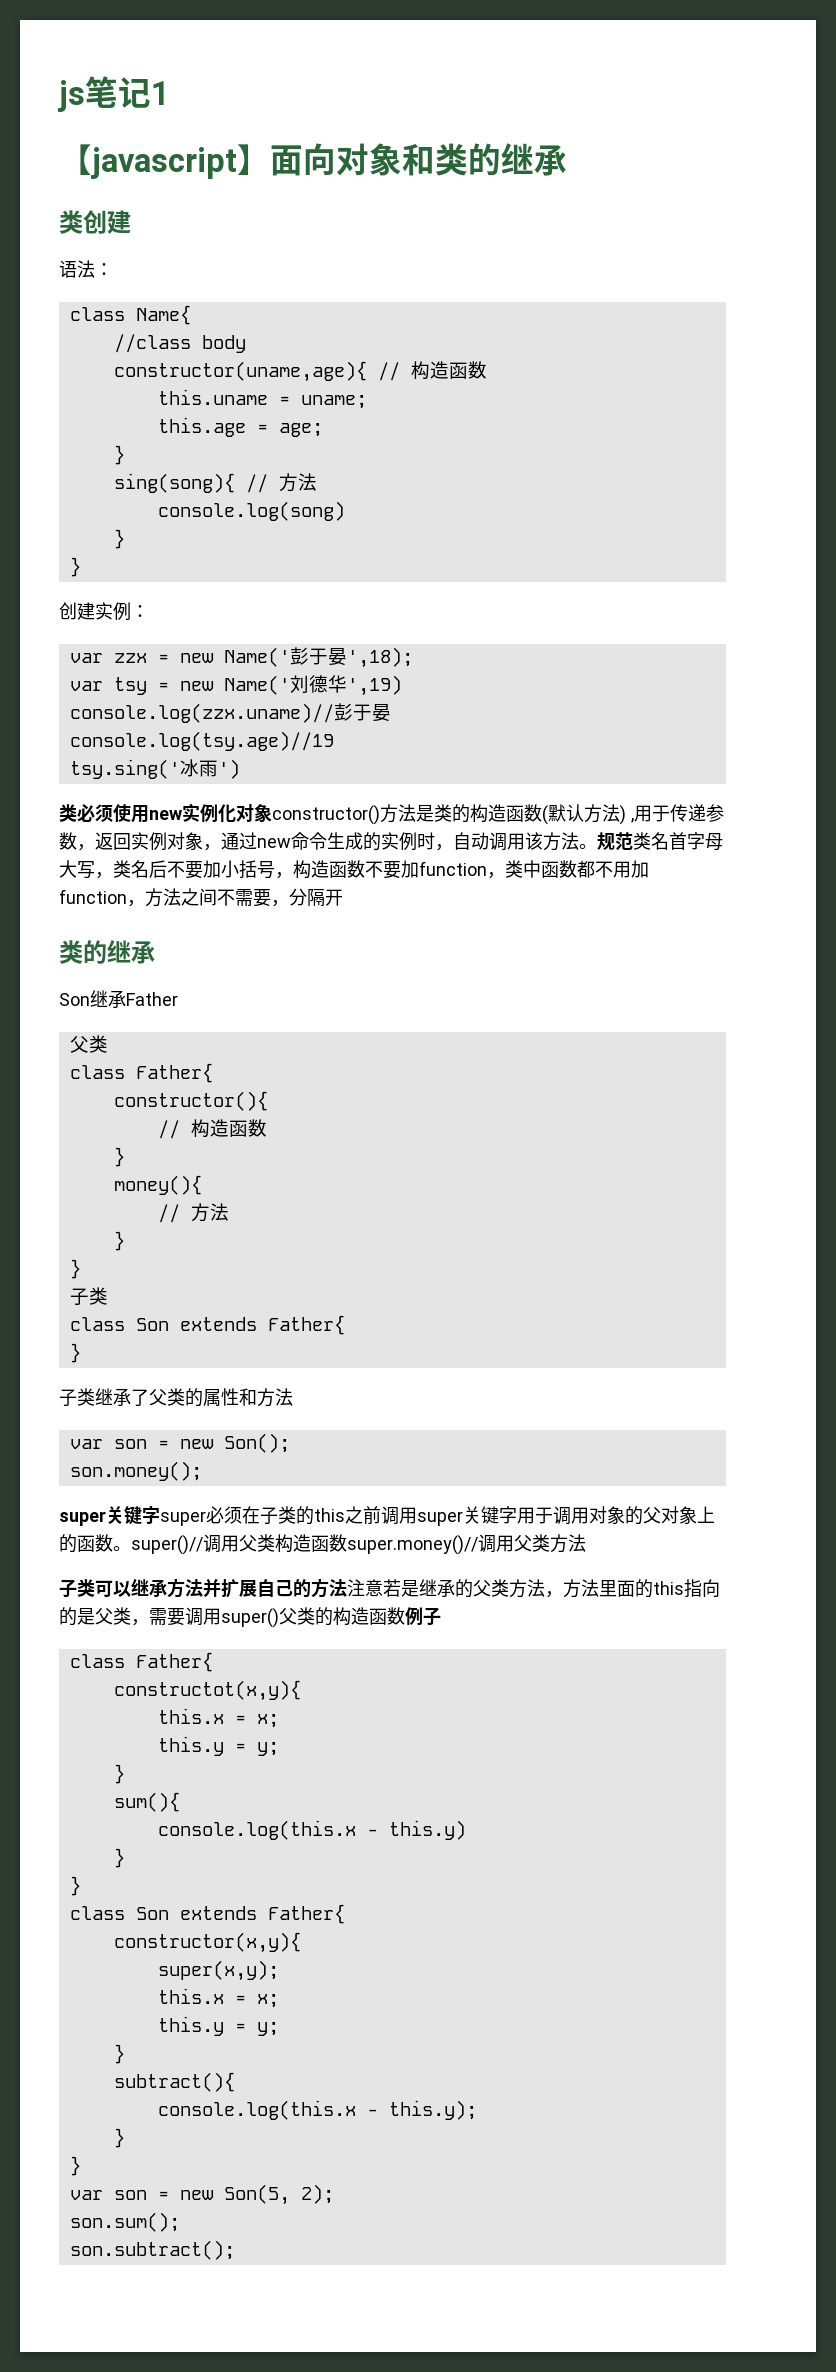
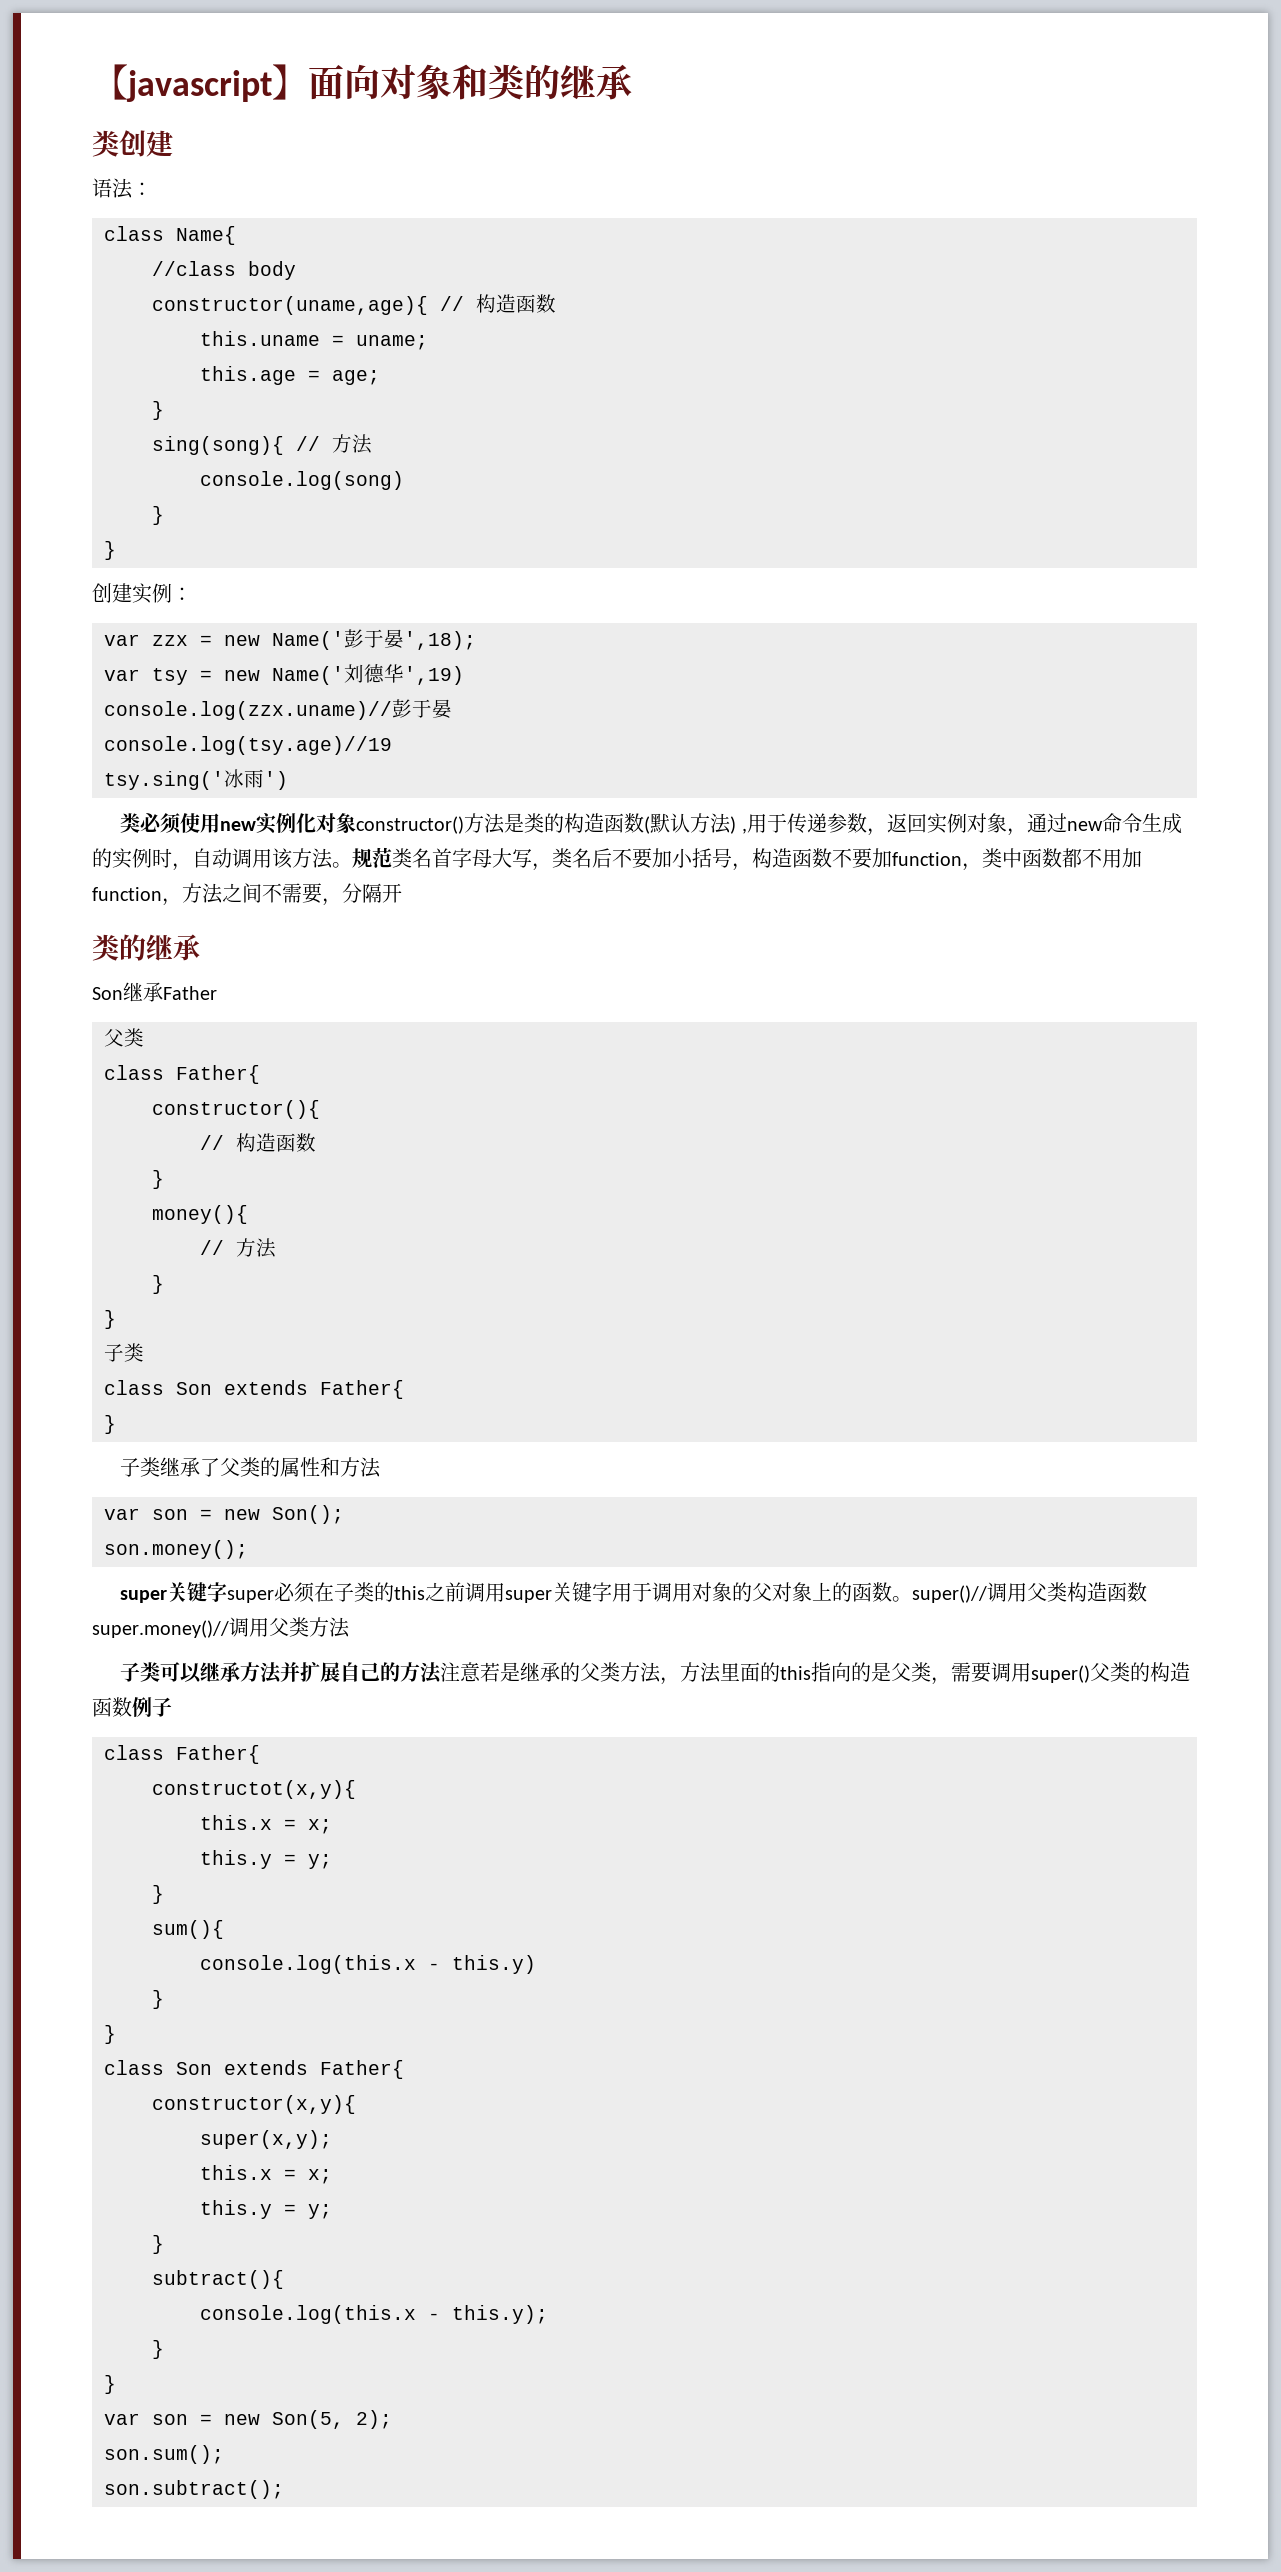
[58,76,170,112] js笔记1 // -> (92, 82) none

